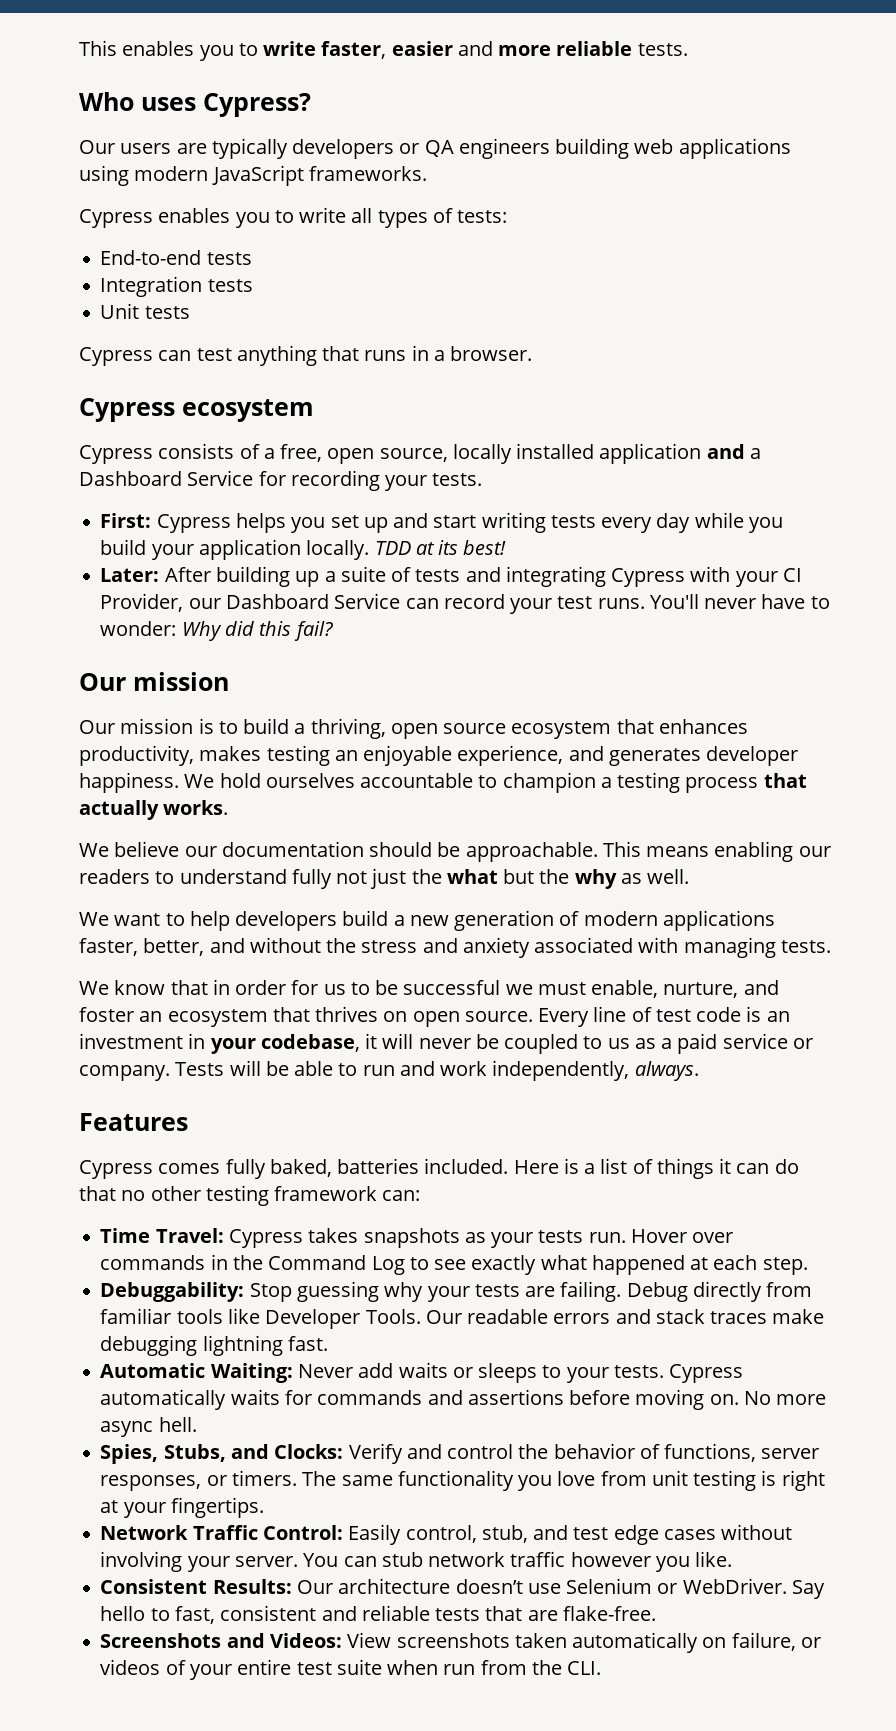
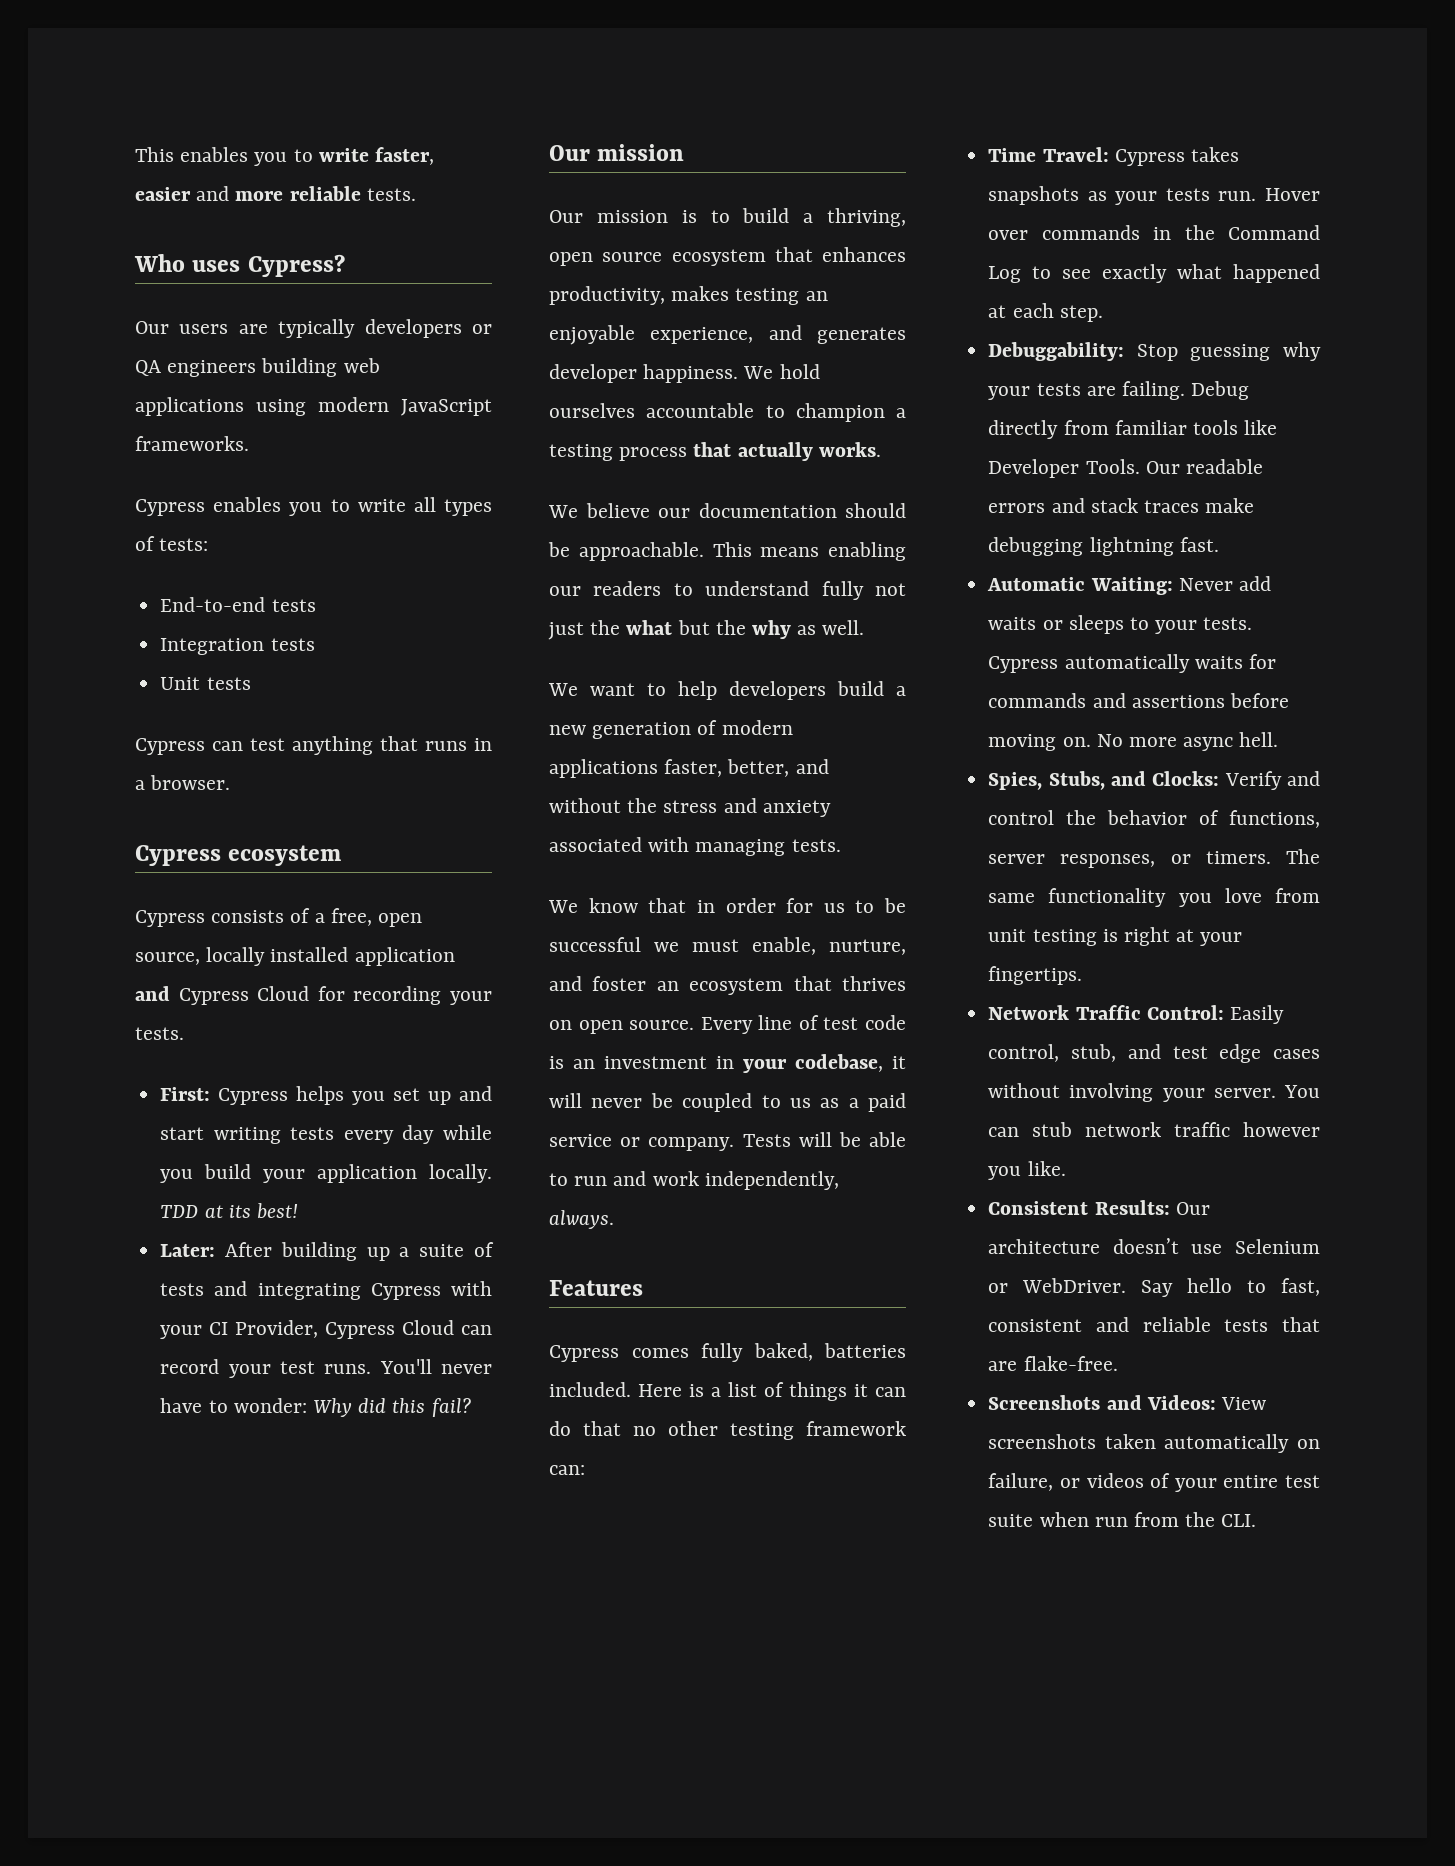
[749,448,761,459] [79,470,254,486] a Dashboard Service -> [178,986,310,1005] Cypress Cloud
[188,593,401,609] our Dashboard Service -> [325,1320,455,1339] Cypress Cloud

